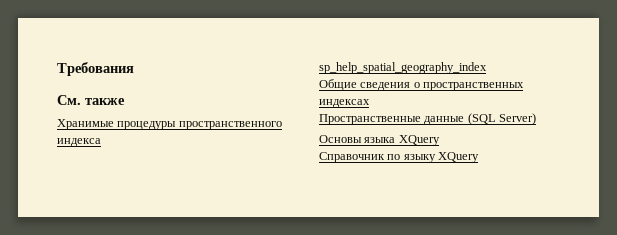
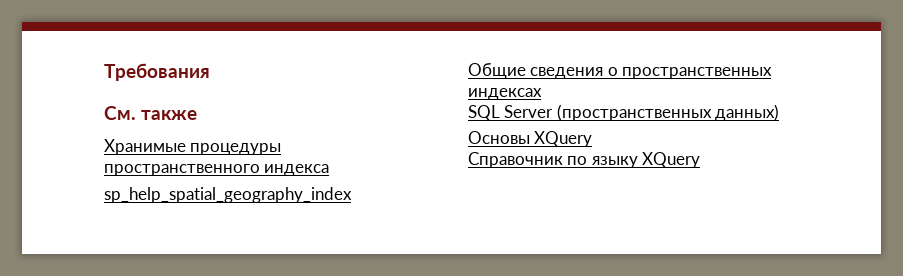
[319,113,537,125] Пространственные данные (SQL Server) -> [468,104,780,121] SQL Server (пространственных данных)
[364,137,396,143] языка -> (530, 137) none

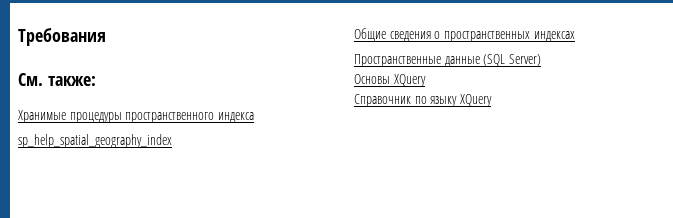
[141,110,198,120] также -> [47,76,96,86] также:
[468,104,780,121] SQL Server (пространственных данных) -> [354,54,541,67] Пространственные данные (SQL Server)

